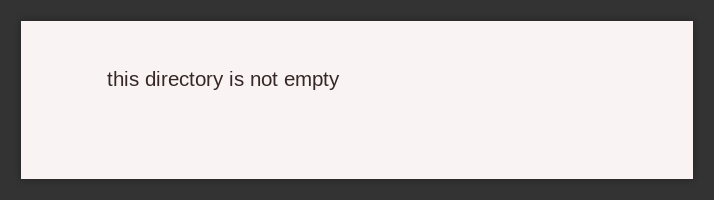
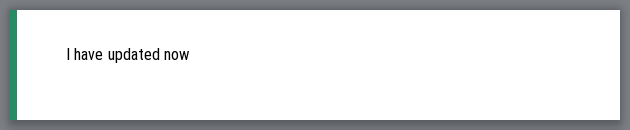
[107,71,340,90] this directory is not empty -> [66,48,189,63] I have updated now

